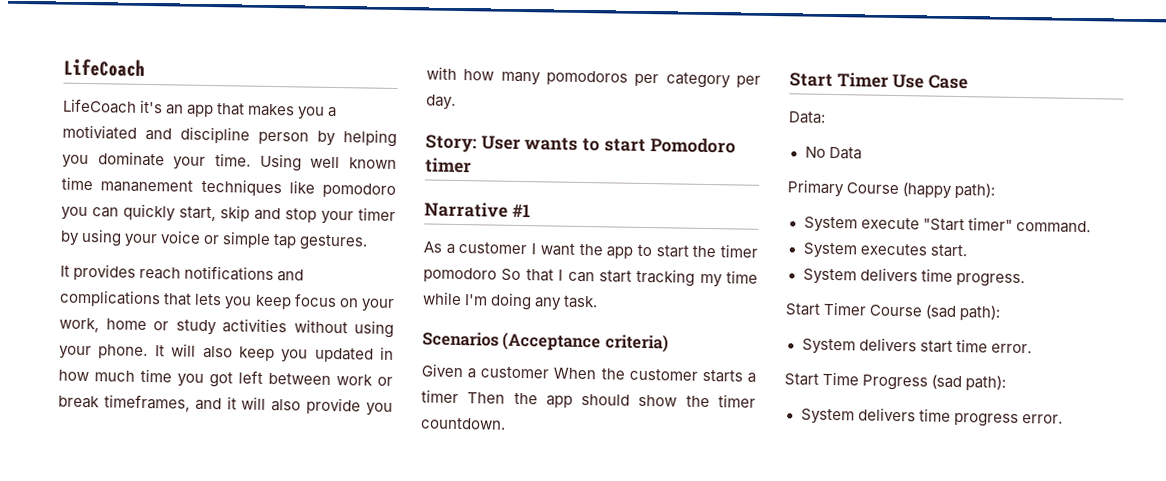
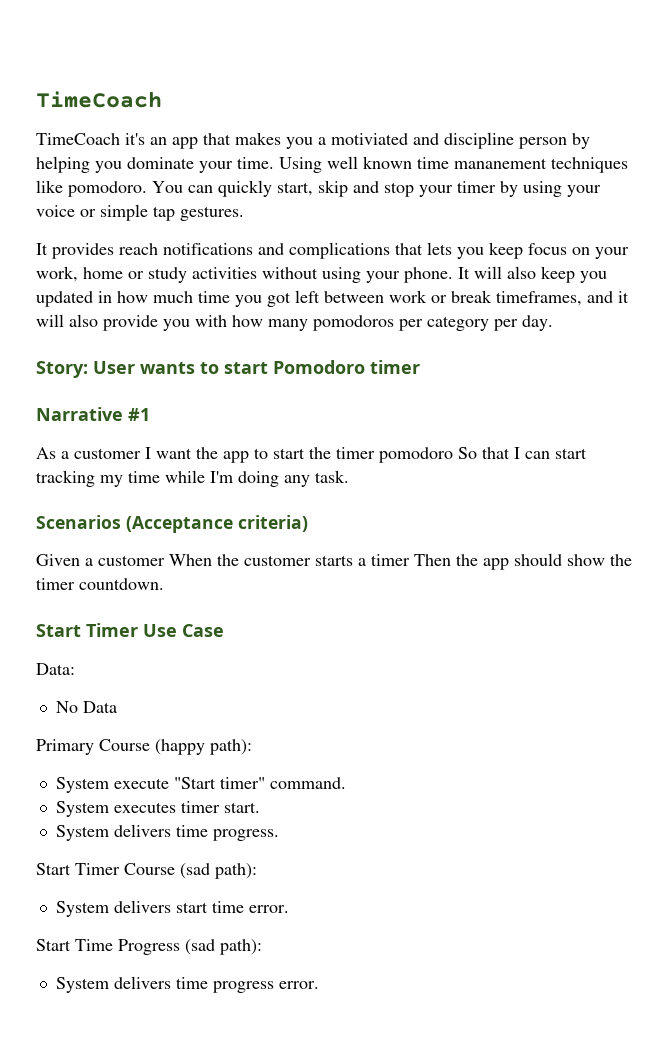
[63,58,145,77] [62,98,137,114] LifeCoach // LifeCoach -> [36,91,162,108] [36,133,120,145] TimeCoach // TimeCoach
[322,182,396,198] [61,206,88,221] pomodoro you -> [68,181,183,197] pomodoro. You
(927, 249) none -> [180,801,220,813] timer

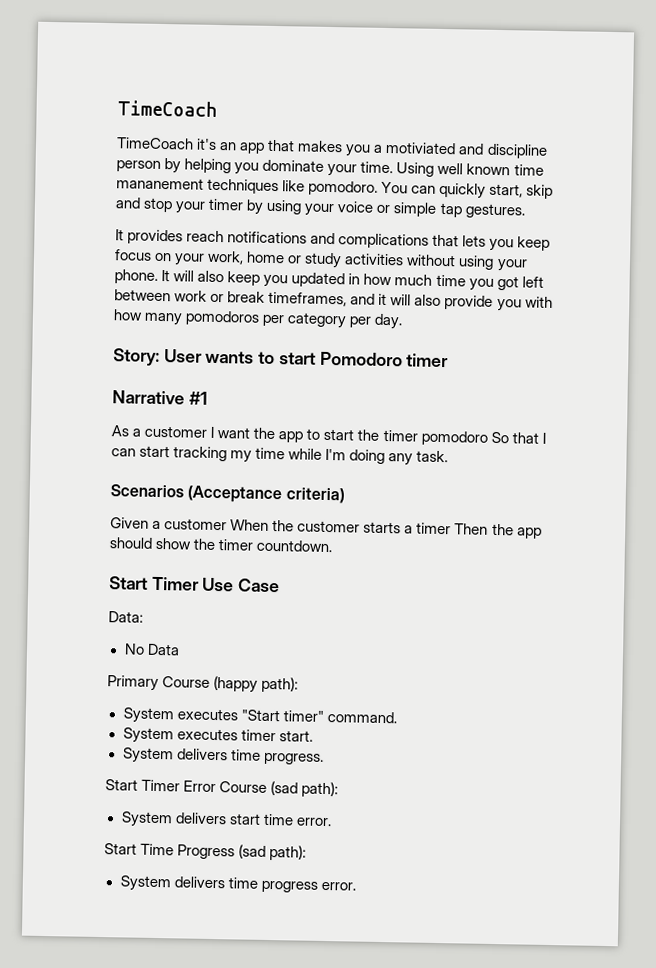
[113,778,169,789] execute -> [176,708,238,721] executes
(120, 869) none -> [183,780,217,793] Error

